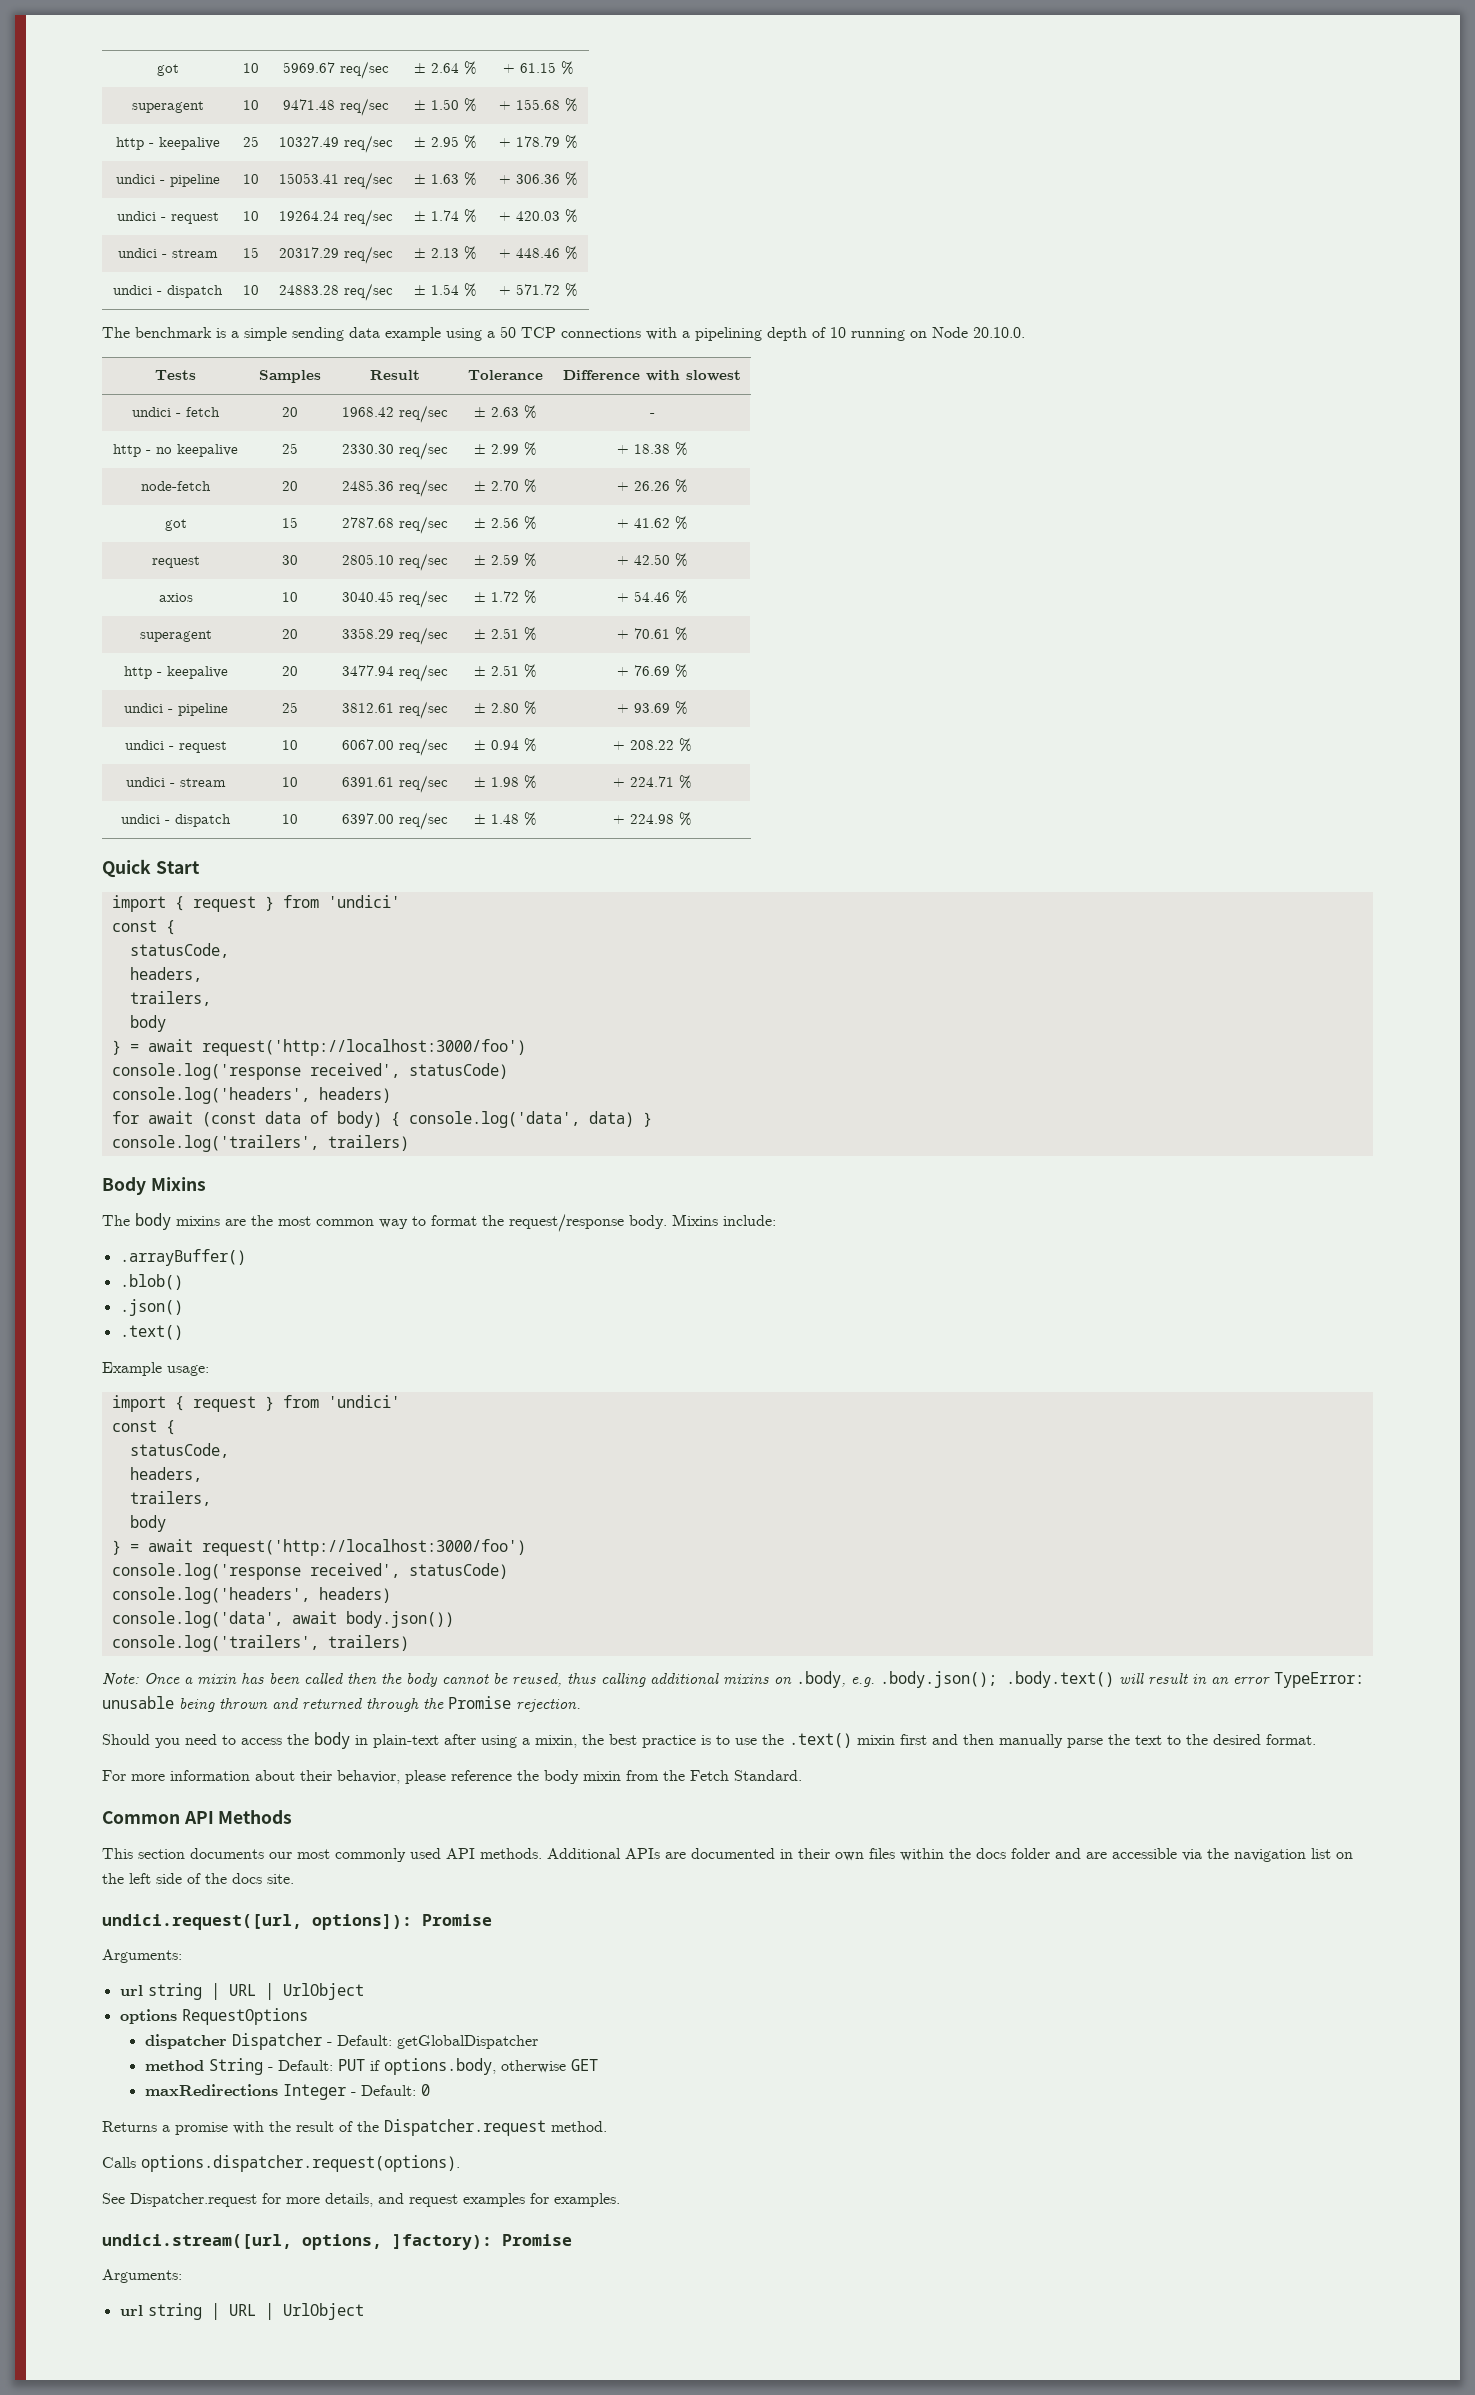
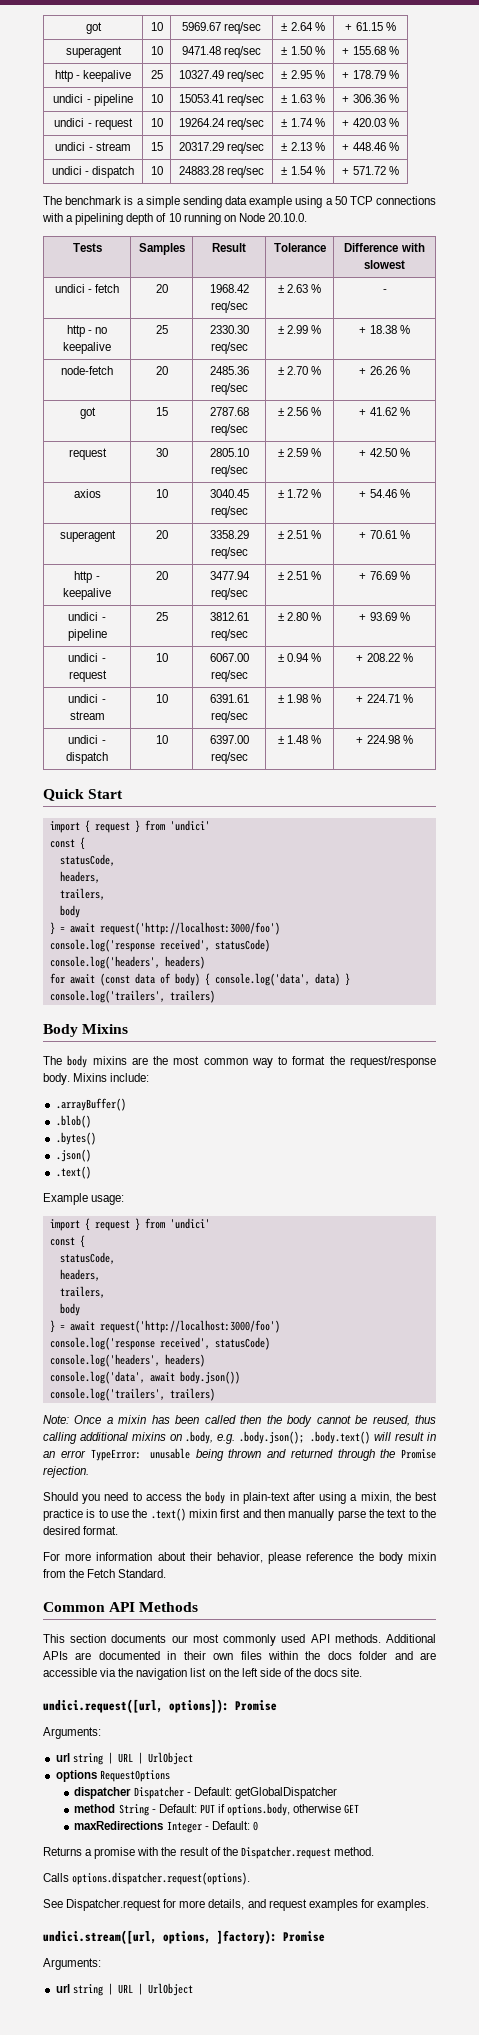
(183, 1282) none -> [55,1132,96,1145] // .bytes()

